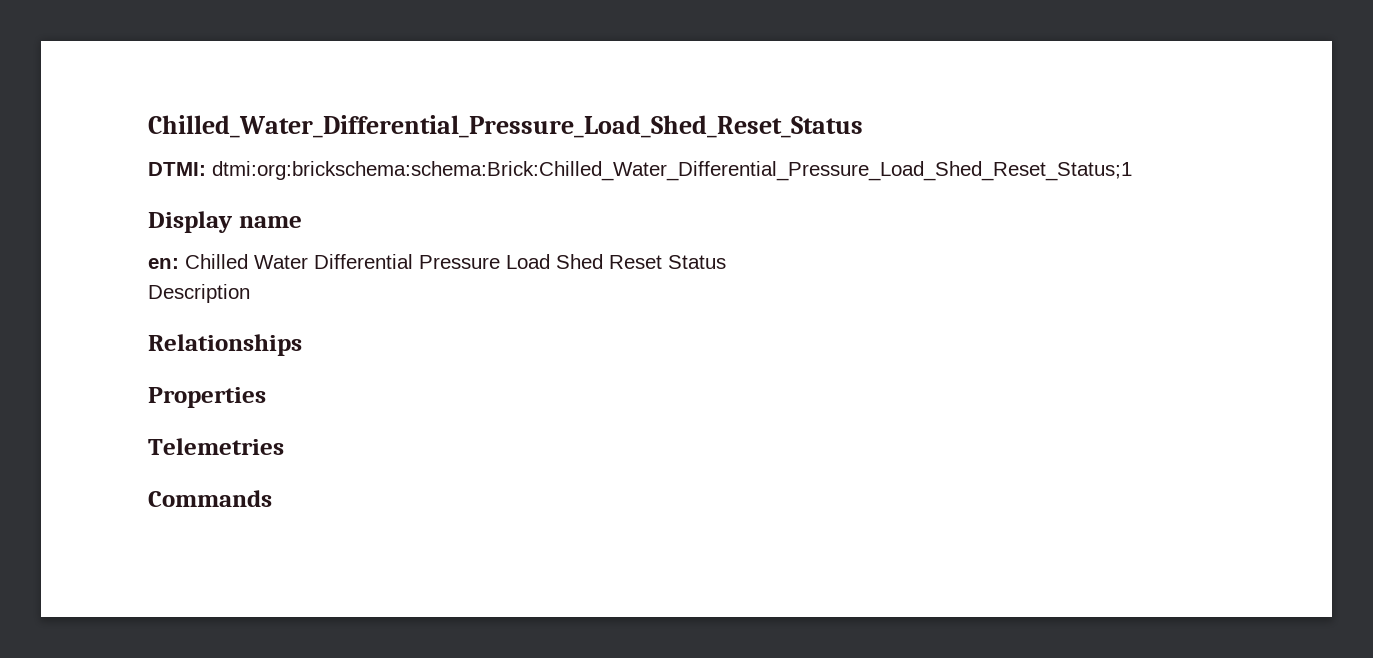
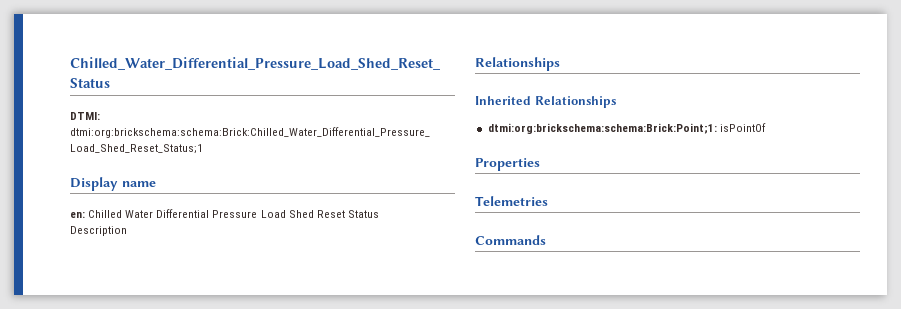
(302, 345) none -> [475,96,616,108] [487,123,766,134] // Inherited Relationships // dtmi:org:brickschema:schema:Brick:Point;1: isPointOf

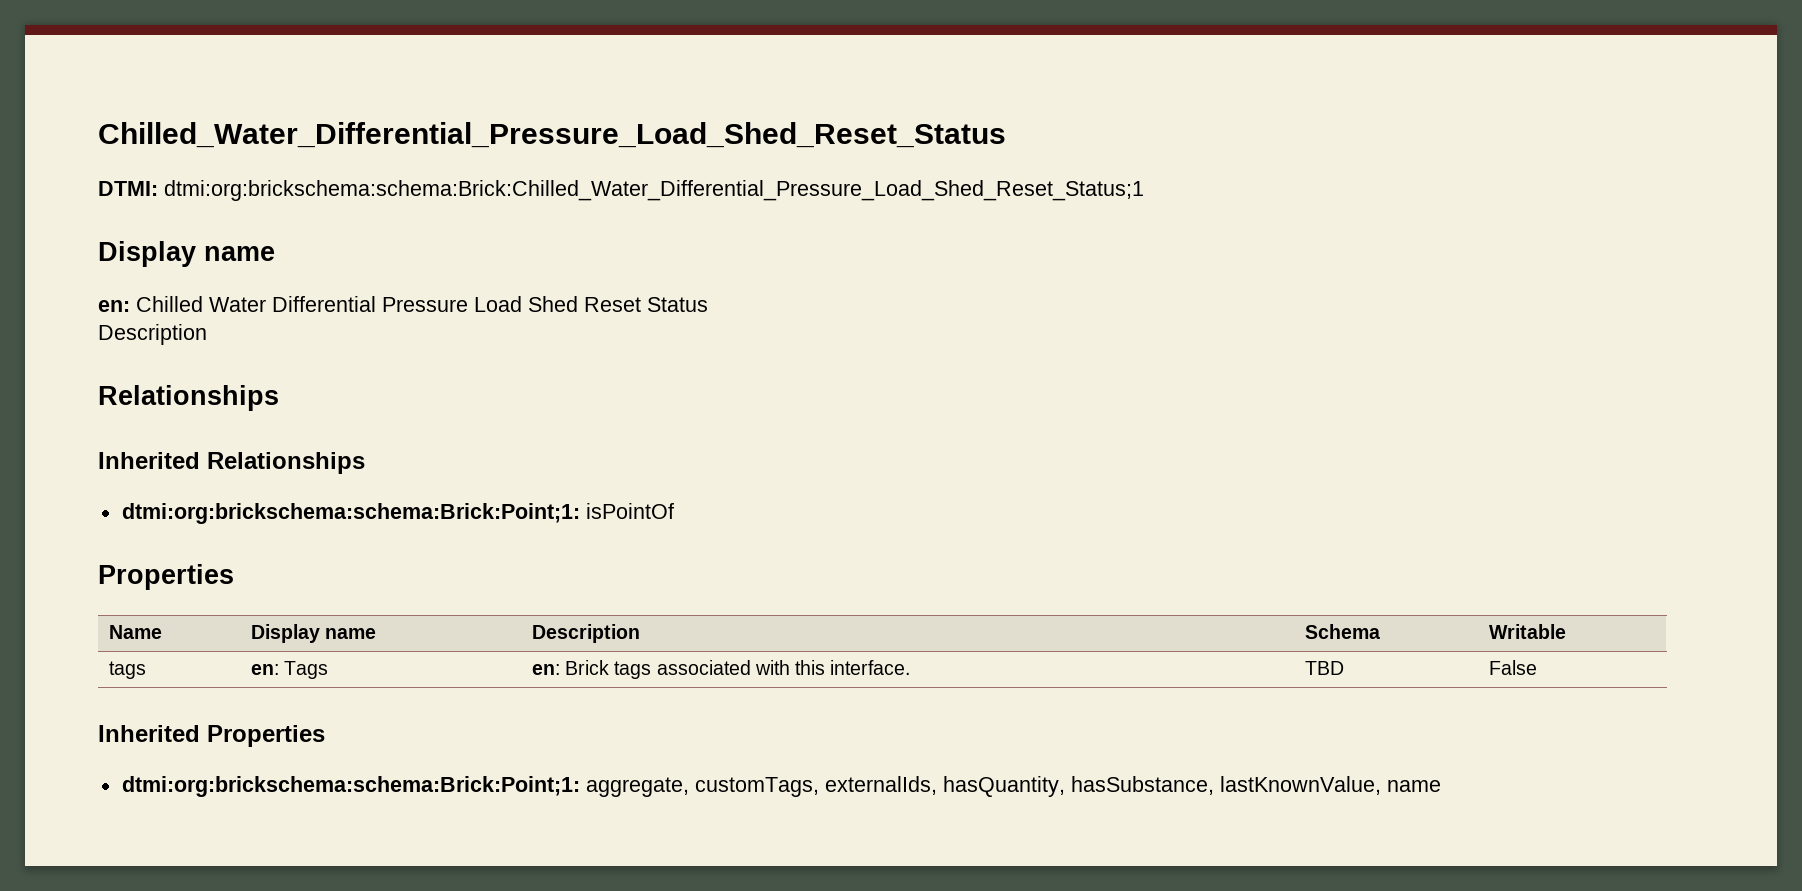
[475,196,548,206] [475,235,546,245] // Telemetries // Commands -> [108,625,162,639] [250,624,377,643] [531,624,640,643] [1304,624,1380,639] [1488,624,1566,639] [108,661,146,679] [250,661,329,679] [531,660,911,679] [1304,661,1344,675] [1488,660,1537,675] [98,725,325,747] [121,776,1441,797] // Name | Display name | Description | Schema | Writable // tags | en: Tags | en: Brick tags associated with this interface. | TBD | False // Inherited Properties // dtmi:org:brickschema:schema:Brick:Point;1: aggregate, customTags, externalIds, hasQuantity, hasSubstance, lastKnownValue, name

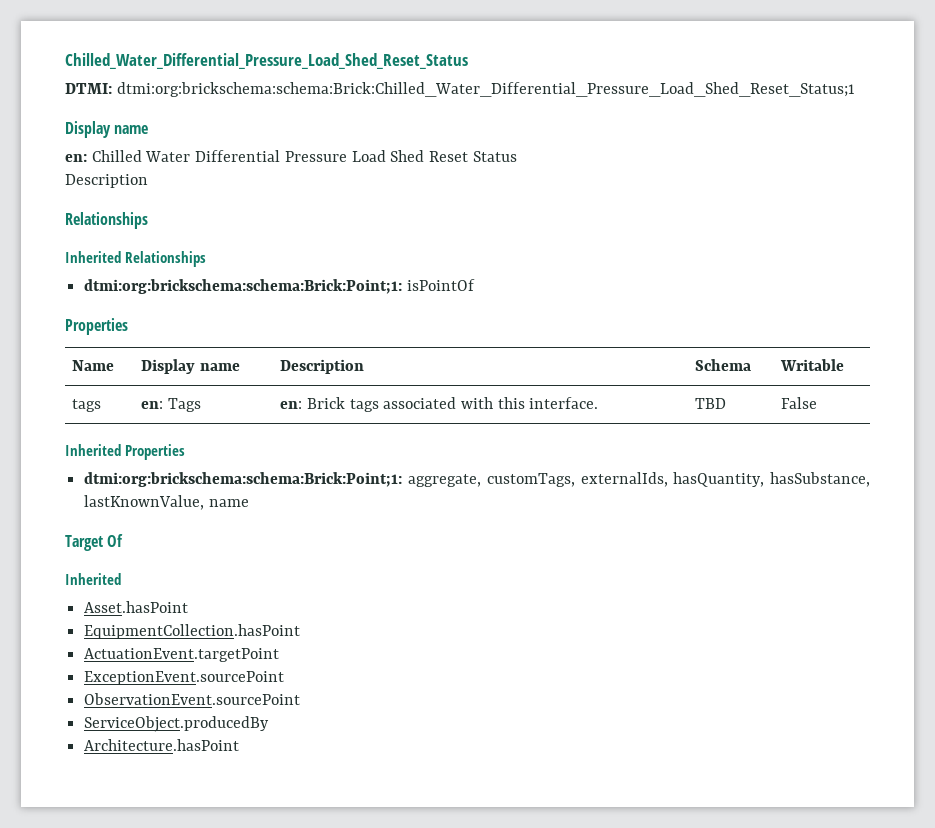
(1441, 786) none -> [65,534,124,551] [65,573,121,585] [84,601,189,613] [84,624,301,639] [84,648,280,662] [84,671,285,685] [84,693,301,705] [84,716,270,732] [84,739,240,751] // Target Of // Inherited // Asset.hasPoint // EquipmentCollection.hasPoint // ActuationEvent.targetPoint // ExceptionEvent.sourcePoint // ObservationEvent.sourcePoint // ServiceObject.producedBy // Architecture.hasPoint

